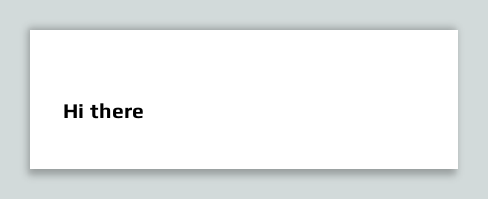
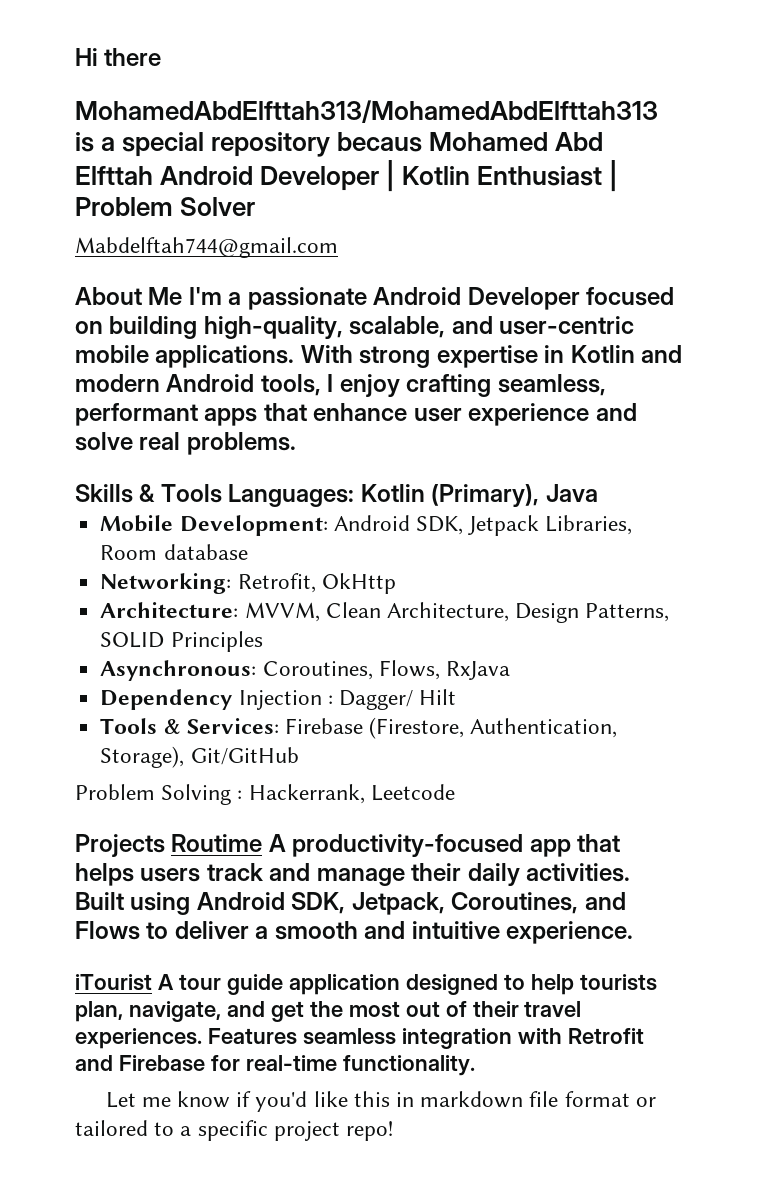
(144, 111) none -> [75,100,658,123] [75,132,604,157] [75,160,619,192] [75,197,256,216] [75,237,338,258] [75,287,675,310] [75,316,635,339] [75,345,683,368] [75,374,606,397] [75,403,637,426] [75,432,296,455] [75,484,598,507] [100,515,633,536] [100,544,248,560] [100,573,396,594] [100,602,670,623] [100,631,263,652] [100,660,510,681] [100,689,457,710] [100,717,618,739] [100,746,299,768] [75,784,455,805] [75,834,621,857] [75,863,631,886] [75,892,626,915] [75,921,634,944] [75,974,657,995] [75,1001,582,1022] [75,1028,644,1049] [75,1055,475,1076] [105,1091,656,1112] [75,1120,394,1141] // MohamedAbdElfttah313/MohamedAbdElfttah313 is a special repository becaus Mohamed Abd Elfttah Android Developer | Kotlin Enthusiast | Problem Solver // Mabdelftah744@gmail.com // About Me I'm a passionate Android Developer focused on building high-quality, scalable, and user-centric mobile applications. With strong expertise in Kotlin and modern Android tools, I enjoy crafting seamless, performant apps that enhance user experience and solve real problems. // Skills & Tools Languages: Kotlin (Primary), Java // Mobile Development: Android SDK, Jetpack Libraries, Room database // Networking: Retrofit, OkHttp // Architecture: MVVM, Clean Architecture, Design Patterns, SOLID Principles // Asynchronous: Coroutines, Flows, RxJava // Dependency Injection : Dagger/ Hilt // Tools & Services: Firebase (Firestore, Authentication, Storage), Git/GitHub // Problem Solving : Hackerrank, Leetcode // Projects Routime A productivity-focused app that helps users track and manage their daily activities. Built using Android SDK, Jetpack, Coroutines, and Flows to deliver a smooth and intuitive experience. // iTourist A tour guide application designed to help tourists plan, navigate, and get the most out of their travel experiences. Features seamless integration with Retrofit and Firebase for real-time functionality. // Let me know if you'd like this in markdown file format or tailored to a specific project repo!

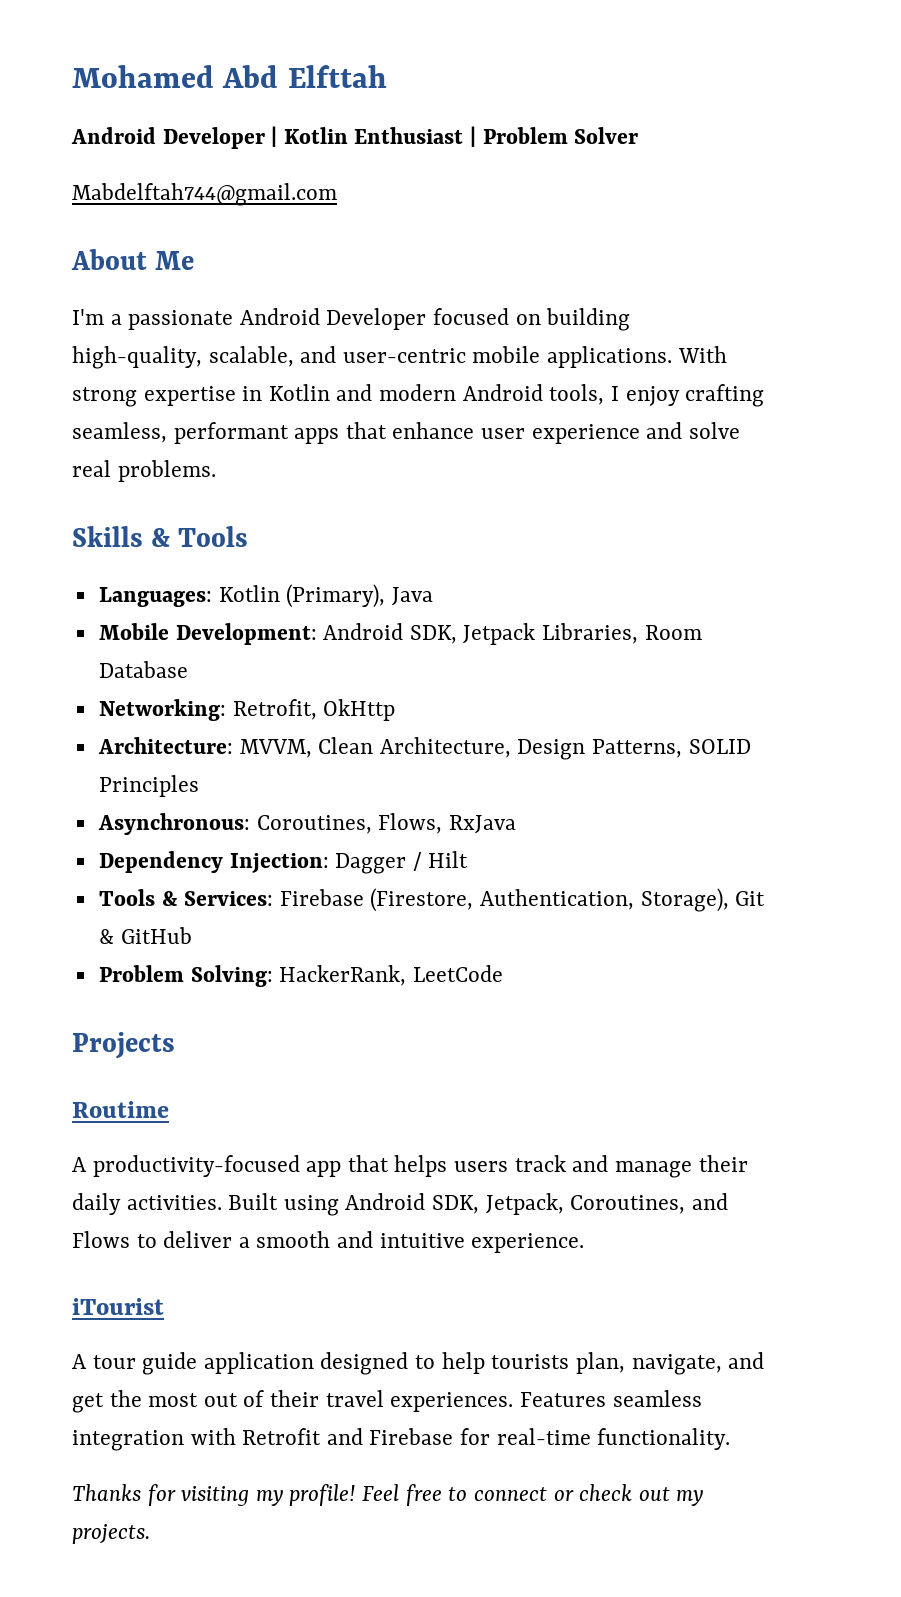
[75,48,162,66] [75,100,658,123] [75,132,423,157] Hi there // MohamedAbdElfttah313/MohamedAbdElfttah313 is a special repository becaus -> (72, 76) none
(153, 175) none -> (387, 76) //
(183, 296) none -> (195, 260) //
(222, 493) none -> (249, 536) //
[163,544,248,560] database -> [98,661,188,678] Database
[238,690,413,710] Injection : Dagger/ -> [229,852,422,874] Injection: Dagger /
[190,747,299,765] [75,784,455,805] Git/GitHub // Problem Solving : Hackerrank, Leetcode -> [735,891,766,906] [98,927,192,944] [98,965,503,987] Git & GitHub // Problem Solving: HackerRank, LeetCode
(165, 845) none -> (175, 1045) //
(263, 843) none -> (169, 1109) //
(152, 982) none -> (164, 1306) //
[105,1091,656,1112] [75,1120,394,1141] Let me know if you'd like this in markdown file format or tailored to a specific project repo! -> [72,1484,704,1506] [72,1524,150,1544] Thanks for visiting my profile! Feel free to connect or check out my projects.

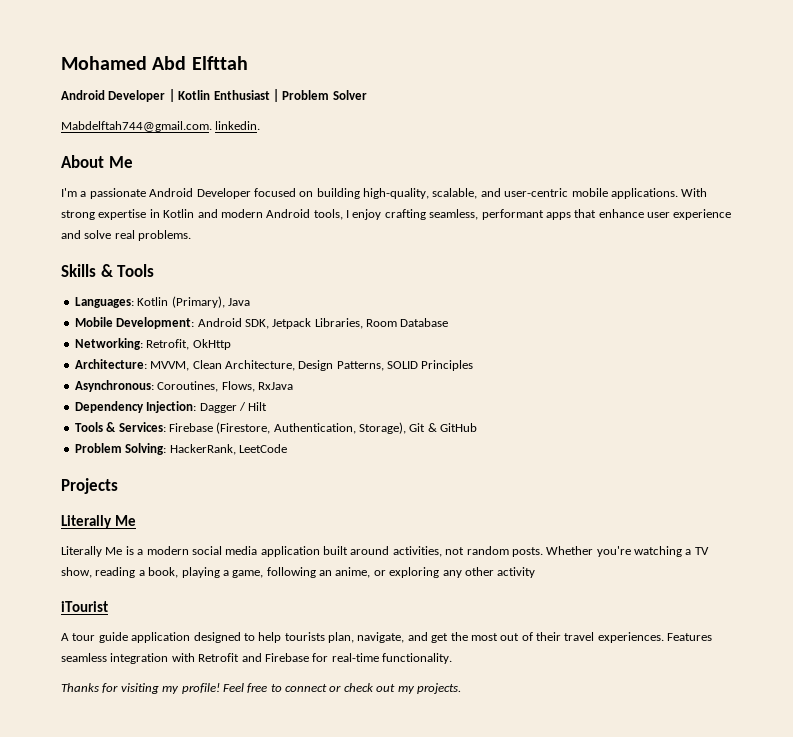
[72,183,337,206] Mabdelftah744@gmail.com -> [61,121,261,132] Mabdelftah744@gmail.com. linkedin.
[72,1101,169,1118] [72,1155,748,1178] [72,1193,728,1216] [72,1231,585,1253] Routime // A productivity-focused app that helps users track and manage their daily activities. Built using Android SDK, Jetpack, Coroutines, and Flows to deliver a smooth and intuitive experience. -> [61,515,136,529] [61,546,709,557] [61,567,536,578] Literally Me // Literally Me is a modern social media application built around activities, not random posts. Whether you're watching a TV show, reading a book, playing a game, following an anime, or exploring any other activity

